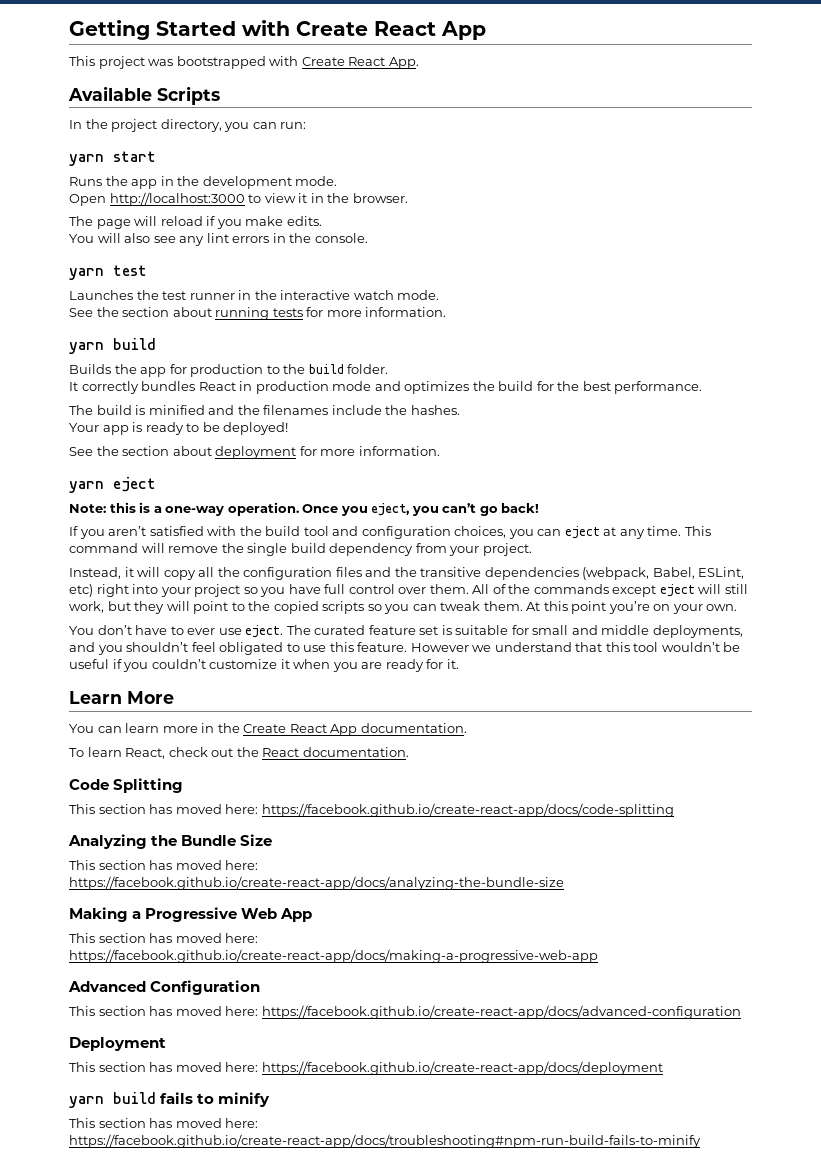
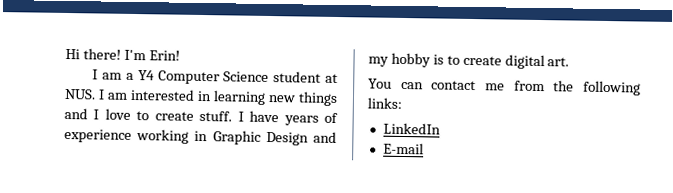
[69,20,486,40] [69,56,419,69] [68,86,220,105] [69,119,307,132] [69,151,156,166] [69,176,338,189] [69,192,408,206] [69,216,322,229] [69,233,368,246] [69,265,147,280] [69,290,440,300] [69,307,447,320] [69,338,156,354] [69,364,389,377] [69,381,703,394] [69,405,460,415] [69,422,289,435] [69,446,440,459] [69,477,156,493] [69,502,540,516] [69,526,711,539] [69,543,532,556] [69,567,745,580] [69,584,748,597] [69,601,738,614] [69,625,743,638] [69,642,741,655] [69,659,459,672] [69,691,174,704] [69,723,467,736] [69,747,409,759] [69,778,184,793] [69,803,674,817] [68,834,273,849] [69,860,259,870] [69,876,564,890] [69,907,313,922] [69,933,259,943] [69,949,598,963] [68,980,261,995] [69,1005,741,1019] [69,1037,166,1051] [69,1061,663,1075] [69,1092,271,1108] [69,1118,259,1128] [69,1134,701,1148] Getting Started with Create React App // This project was bootstrapped with Create React App. // Available Scripts // In the project directory, you can run: // yarn start // Runs the app in the development mode. // Open http://localhost:3000 to view it in the browser. // The page will reload if you make edits. // You will also see any lint errors in the console. // yarn test // Launches the test runner in the interactive watch mode. // See the section about running tests for more information. // yarn build // Builds the app for production to the build folder. // It correctly bundles React in production mode and optimizes the build for the best performance. // The build is minified and the filenames include the hashes. // Your app is ready to be deployed! // See the section about deployment for more information. // yarn eject // Note: this is a one-way operation. Once you eject, you can’t go back! // If you aren’t satisfied with the build tool and configuration choices, you can eject at any time. This command will remove the single build dependency from your project. // Instead, it will copy all the configuration files and the transitive dependencies (webpack, Babel, ESLint, etc) right into your project so you have full control over them. All of the commands except eject will still work, but they will point to the copied scripts so you can tweak them. At this point you’re on your own. // You don’t have to ever use eject. The curated feature set is suitable for small and middle deployments, and you shouldn’t feel obligated to use this feature. However we understand that this tool wouldn’t be useful if you couldn’t customize it when you are ready for it. // Learn More // You can learn more in the Create React App documentation. // To learn React, check out the React documentation. // Code Splitting // This section has moved here: https://facebook.github.io/create-react-app/docs/code-splitting // Analyzing the Bundle Size // This section has moved here: https://facebook.github.io/create-react-app/docs/analyzing-the-bundle-size // Making a Progressive Web App // This section has moved here: https://facebook.github.io/create-react-app/docs/making-a-progressive-web-app // Advanced Configuration // This section has moved here: https://facebook.github.io/create-react-app/docs/advanced-configuration // Deployment // This section has moved here: https://facebook.github.io/create-react-app/docs/deployment // yarn build fails to minify // This section has moved here: https://facebook.github.io/create-react-app/docs/troubleshooting#npm-run-build-fails-to-minify -> [65,48,180,61] [92,69,338,85] [64,88,338,107] [64,107,339,126] [64,128,337,146] [368,52,570,70] [368,78,641,96] [367,97,402,109] [382,122,441,135] [382,142,424,155] Hi there! I'm Erin! // I am a Y4 Computer Science student at NUS. I am interested in learning new things and I love to create stuff. I have years of experience working in Graphic Design and my hobby is to create digital art. // You can contact me from the following links: // LinkedIn // E-mail

